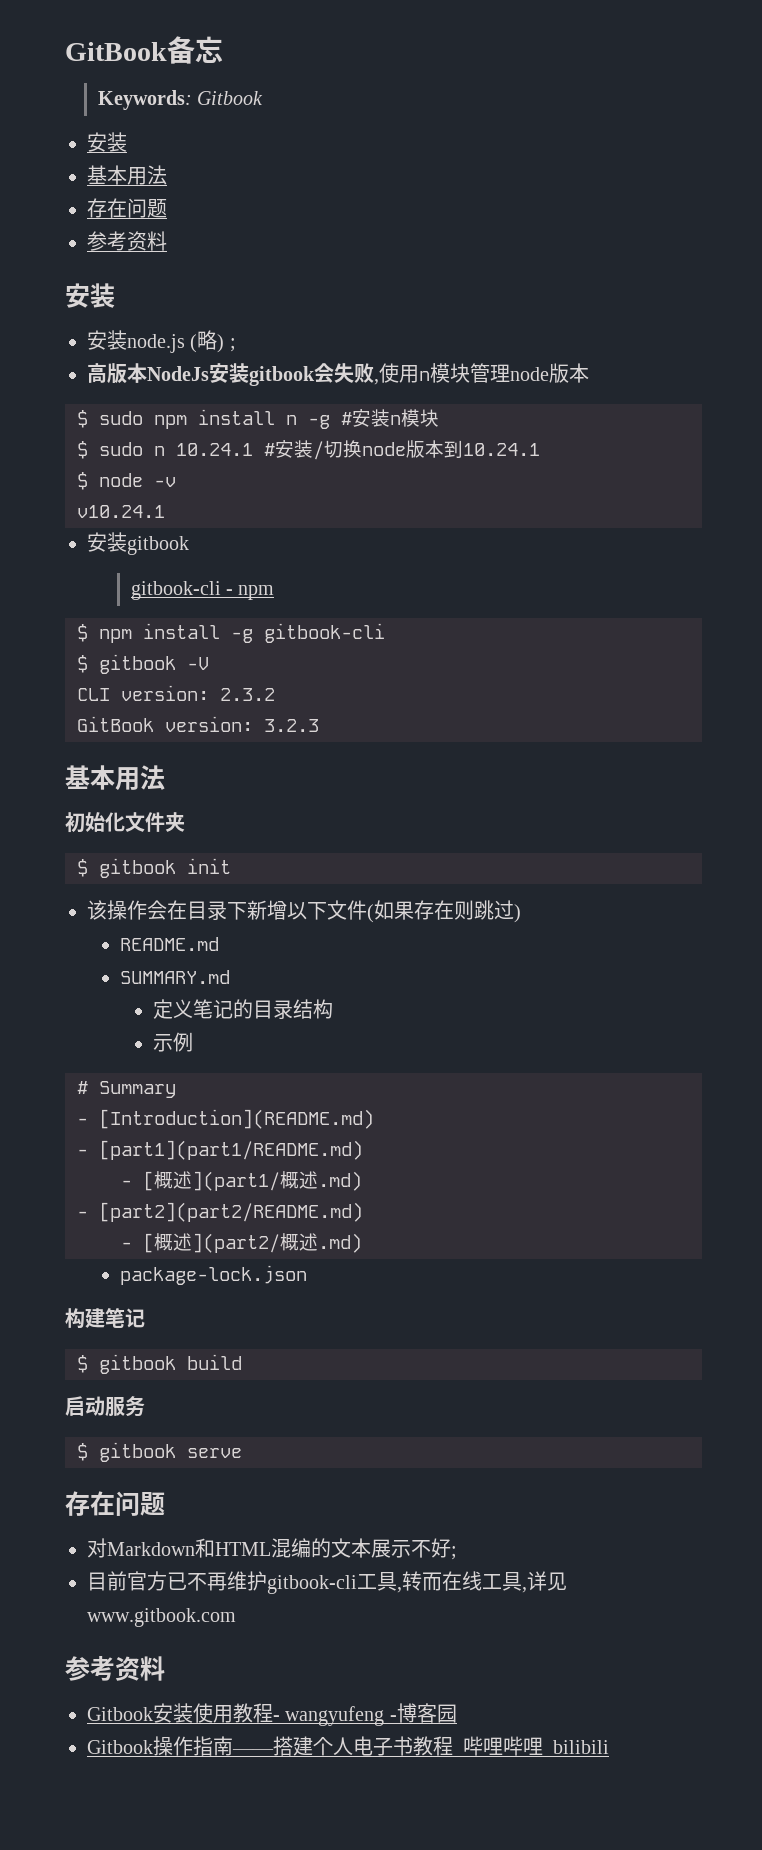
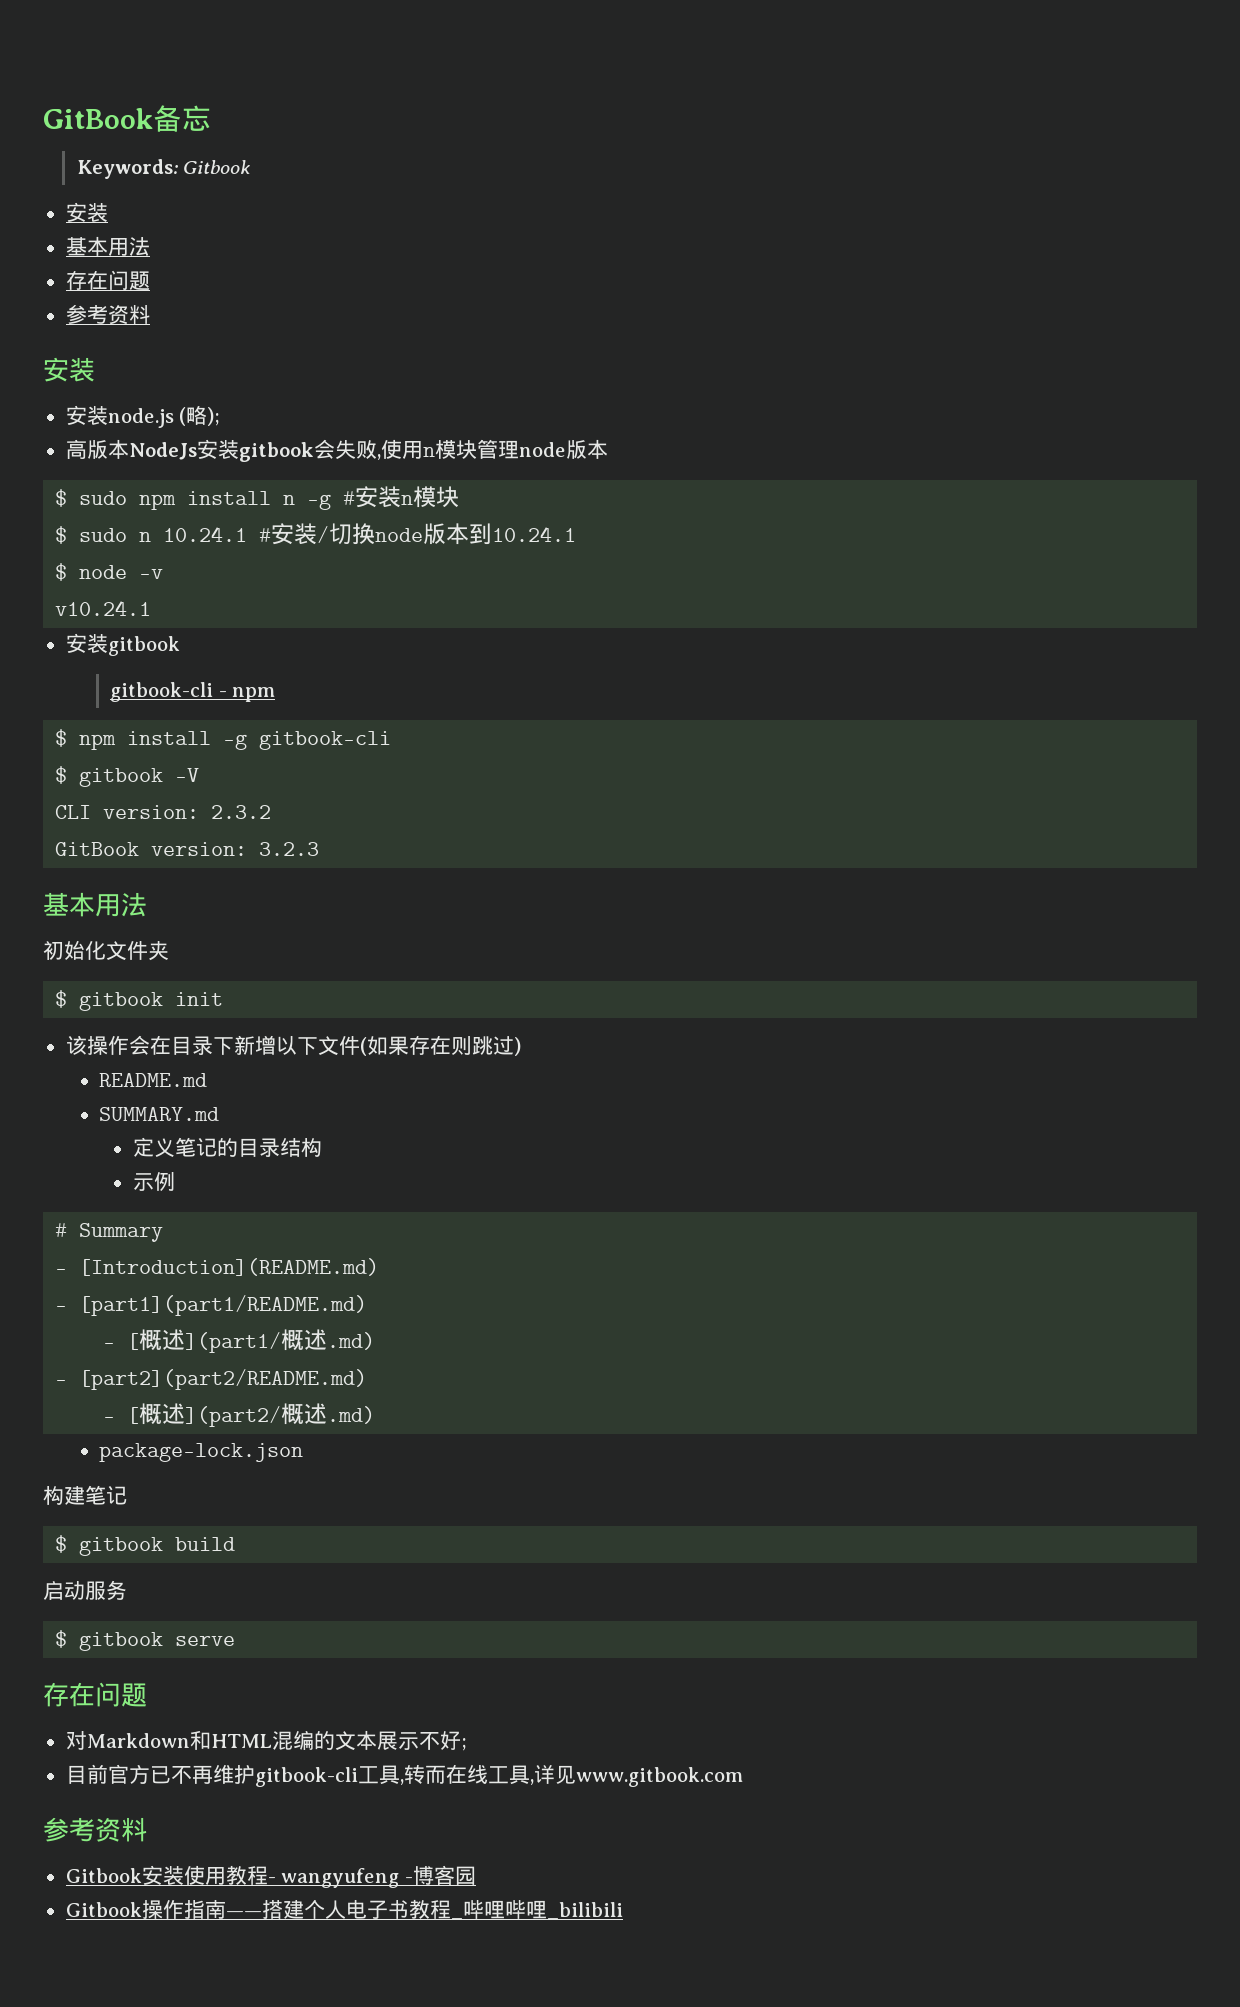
[217,334,236,353] ) ; -> [207,407,221,426] );

